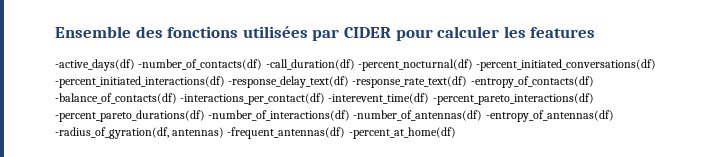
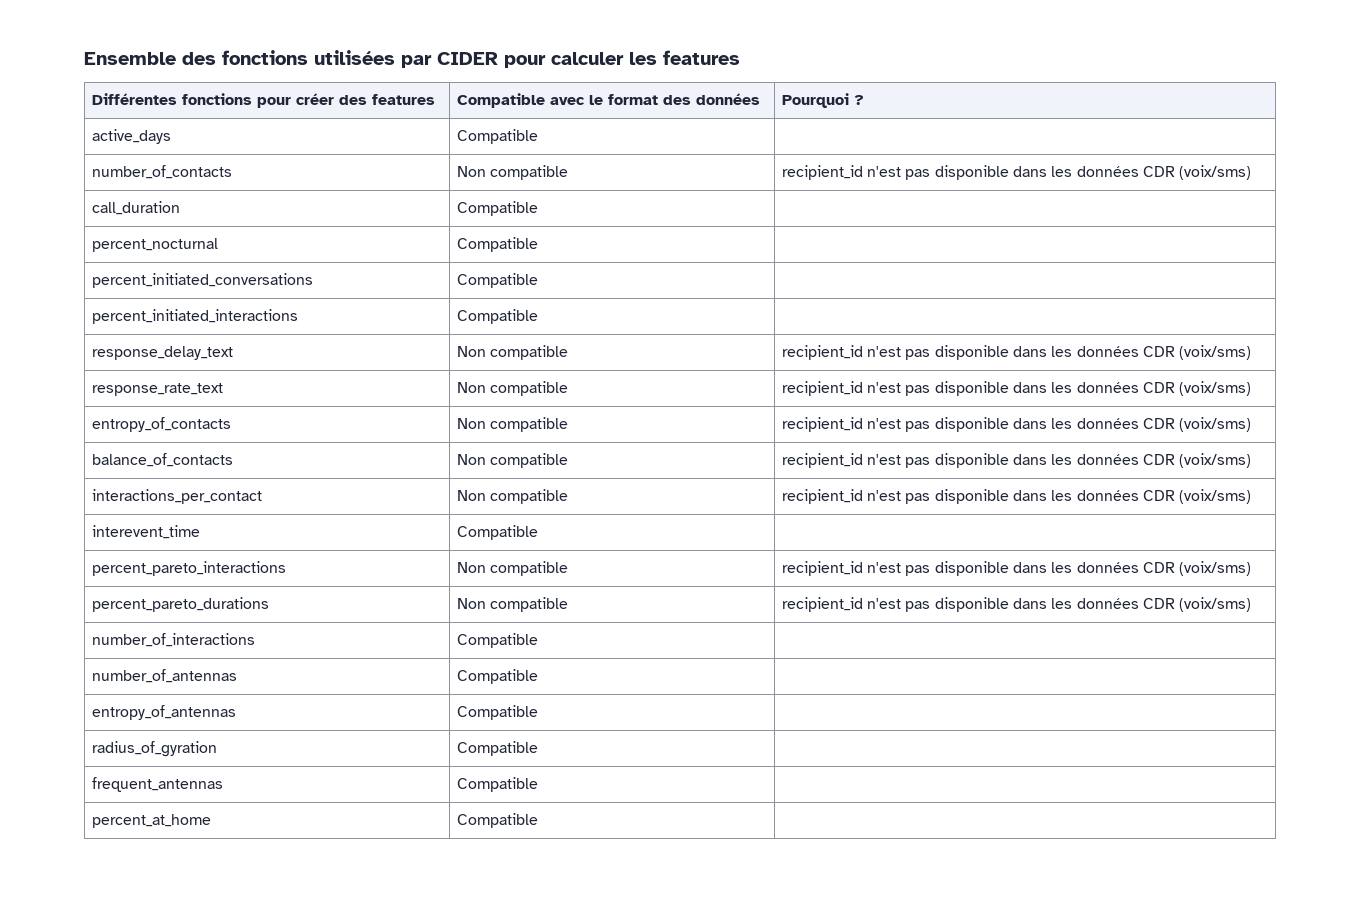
[55,59,656,71] [55,76,594,88] [55,93,594,105] [55,110,614,122] [55,127,456,139] // -active_days(df) -number_of_contacts(df) -call_duration(df) -percent_nocturnal(df) -percent_initiated_conversations(df) -percent_initiated_interactions(df) -response_delay_text(df) -response_rate_text(df) -entropy_of_contacts(df) -balance_of_contacts(df) -interactions_per_contact(df) -interevent_time(df) -percent_pareto_interactions(df) -percent_pareto_durations(df) -number_of_interactions(df) -number_of_antennas(df) -entropy_of_antennas(df) -radius_of_gyration(df, antennas) -frequent_antennas(df) -percent_at_home(df) -> [91,93,435,108] [456,93,760,108] [781,93,864,108] [91,129,171,144] [456,129,538,144] [91,165,232,179] [456,165,569,180] [781,165,1252,180] [91,201,180,215] [456,201,538,216] [91,238,218,252] [456,237,538,252] [91,273,313,288] [456,273,538,288] [91,309,298,324] [456,309,538,324] [91,346,233,360] [456,345,569,360] [781,345,1252,360] [91,383,223,396] [456,381,569,396] [781,381,1252,396] [91,417,231,432] [456,417,569,432] [781,417,1252,432] [91,453,233,467] [456,453,569,468] [781,453,1252,468] [91,489,262,504] [456,489,569,504] [781,489,1252,504] [91,525,200,539] [456,525,538,540] [91,561,286,576] [456,561,569,576] [781,561,1252,576] [91,597,269,612] [456,597,569,612] [781,597,1252,612] [91,633,255,647] [456,633,538,648] [91,669,237,683] [456,669,538,684] [91,705,236,720] [456,705,538,720] [91,741,217,757] [456,741,538,756] [91,777,223,792] [456,777,538,792] [91,814,211,828] [456,813,538,828] // Différentes fonctions pour créer des features | Compatible avec le format des données | Pourquoi ? // active_days | Compatible | // number_of_contacts | Non compatible | recipient_id n'est pas disponible dans les données CDR (voix/sms) // call_duration | Compatible | // percent_nocturnal | Compatible | // percent_initiated_conversations | Compatible | // percent_initiated_interactions | Compatible | // response_delay_text | Non compatible | recipient_id n'est pas disponible dans les données CDR (voix/sms) // response_rate_text | Non compatible | recipient_id n'est pas disponible dans les données CDR (voix/sms) // entropy_of_contacts | Non compatible | recipient_id n'est pas disponible dans les données CDR (voix/sms) // balance_of_contacts | Non compatible | recipient_id n'est pas disponible dans les données CDR (voix/sms) // interactions_per_contact | Non compatible | recipient_id n'est pas disponible dans les données CDR (voix/sms) // interevent_time | Compatible | // percent_pareto_interactions | Non compatible | recipient_id n'est pas disponible dans les données CDR (voix/sms) // percent_pareto_durations | Non compatible | recipient_id n'est pas disponible dans les données CDR (voix/sms) // number_of_interactions | Compatible | // number_of_antennas | Compatible | // entropy_of_antennas | Compatible | // radius_of_gyration | Compatible | // frequent_antennas | Compatible | // percent_at_home | Compatible |

